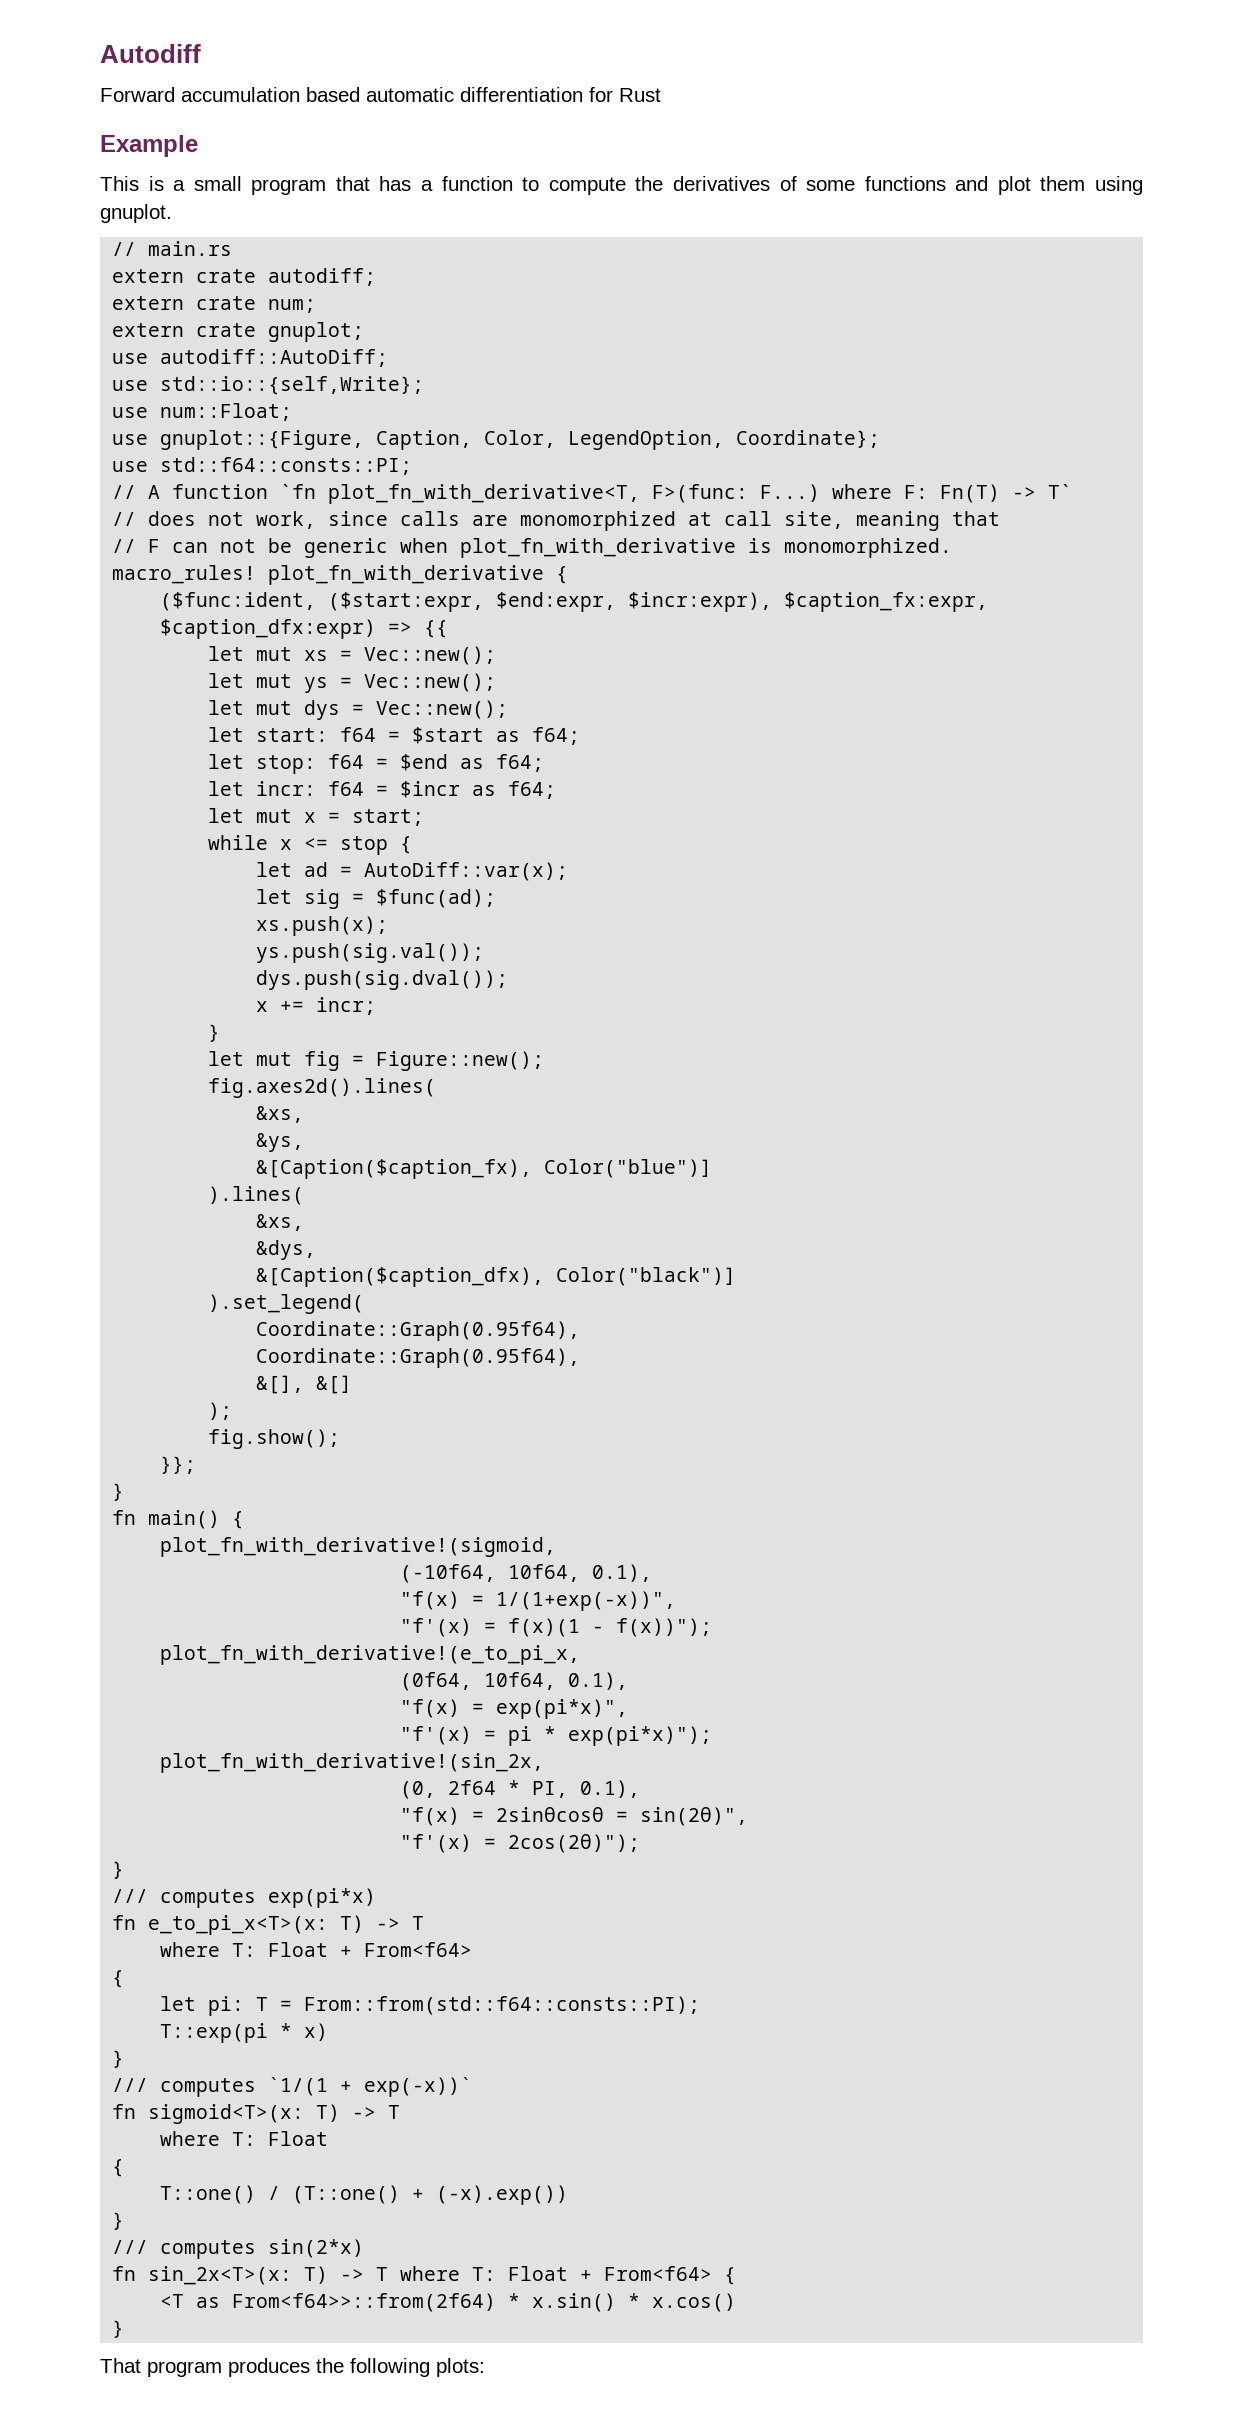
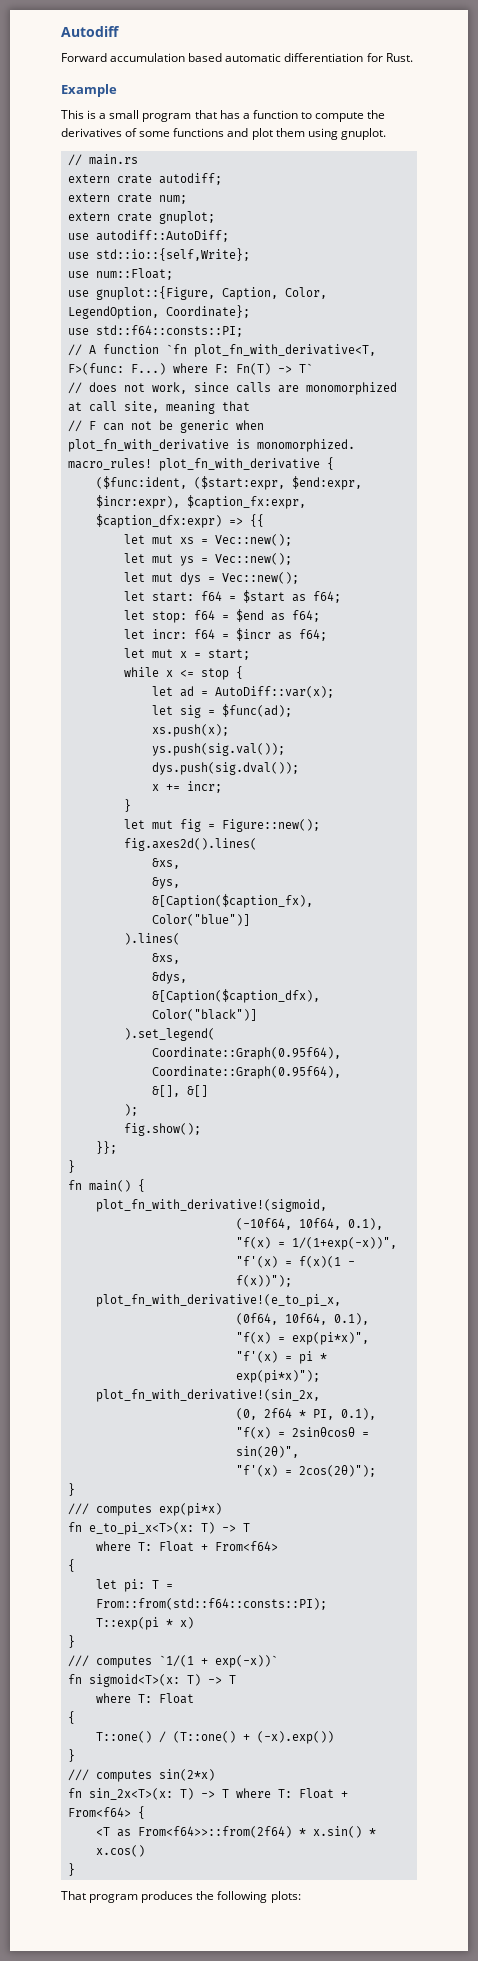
[619,88,661,102] Rust -> [385,53,413,62] Rust.

